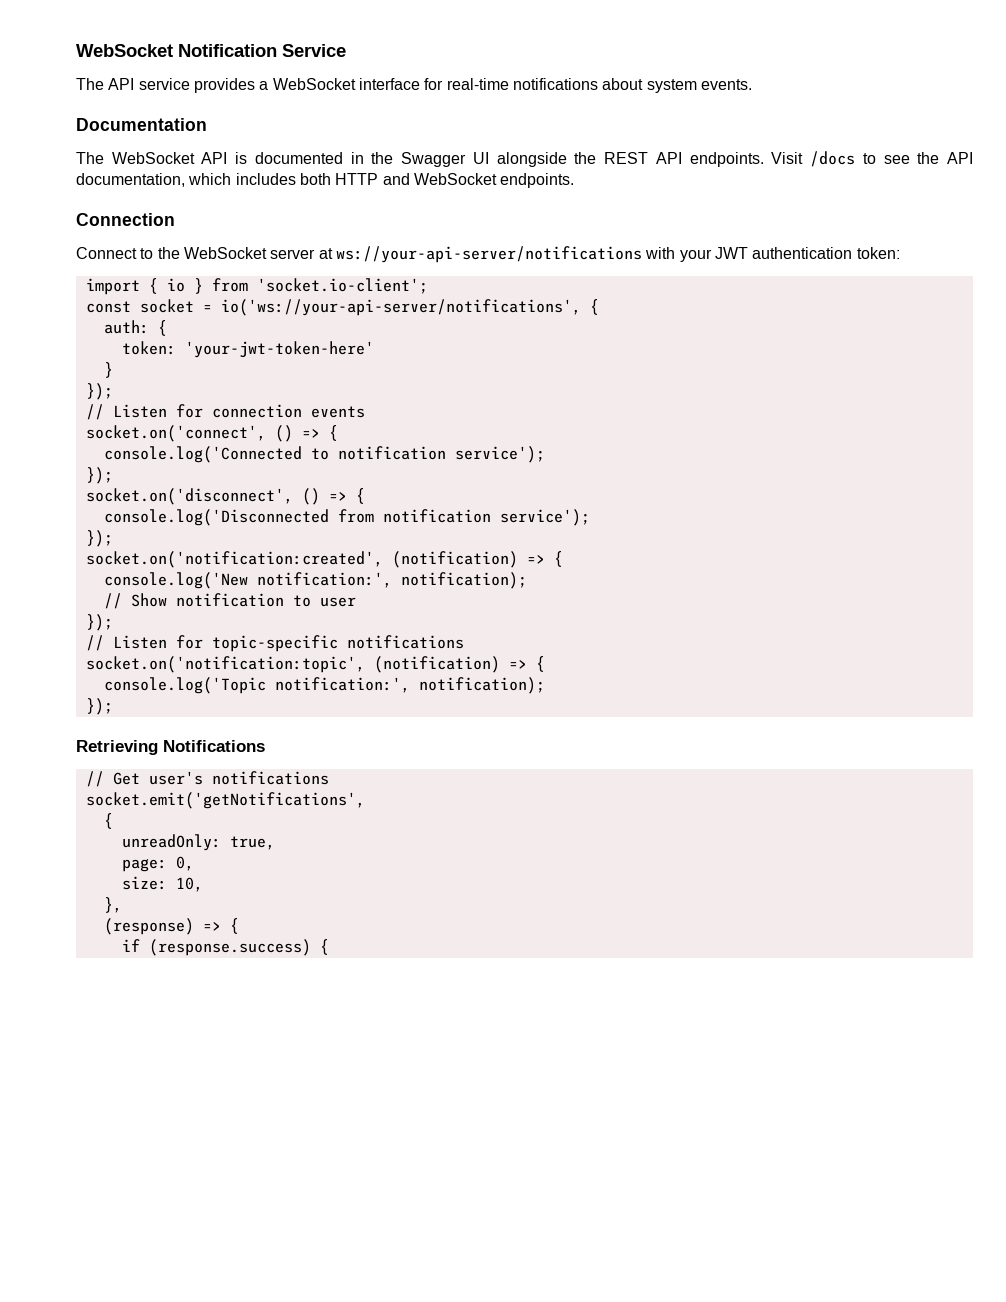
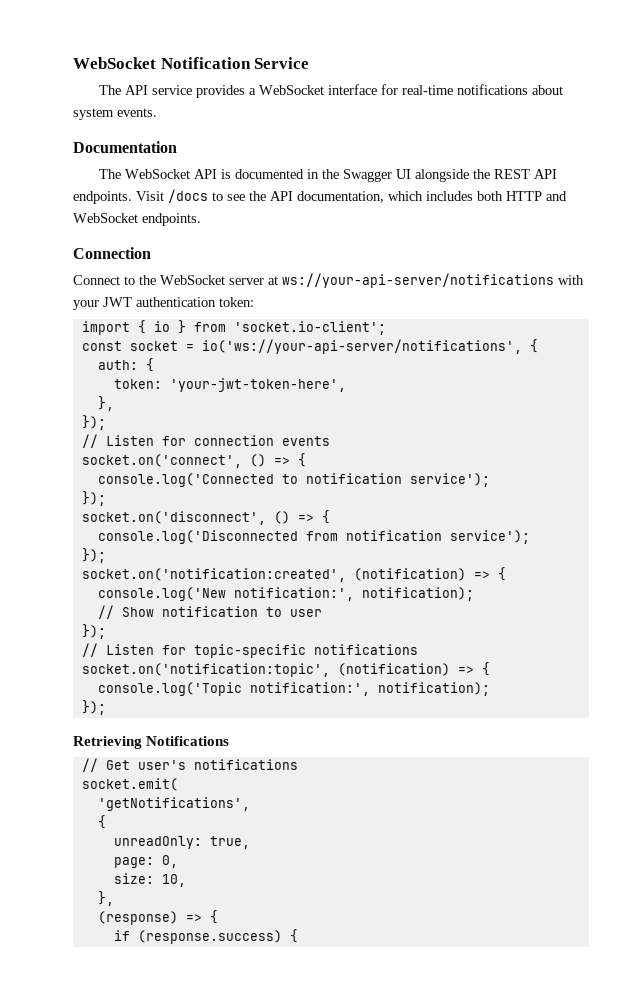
[184,341,374,358] [103,362,113,378] 'your-jwt-token-here' // } -> [169,378,346,392] [97,396,114,411] 'your-jwt-token-here', // },
[85,792,365,809] socket.emit('getNotifications', -> [81,778,178,791] [97,797,250,811] socket.emit( // 'getNotifications',

